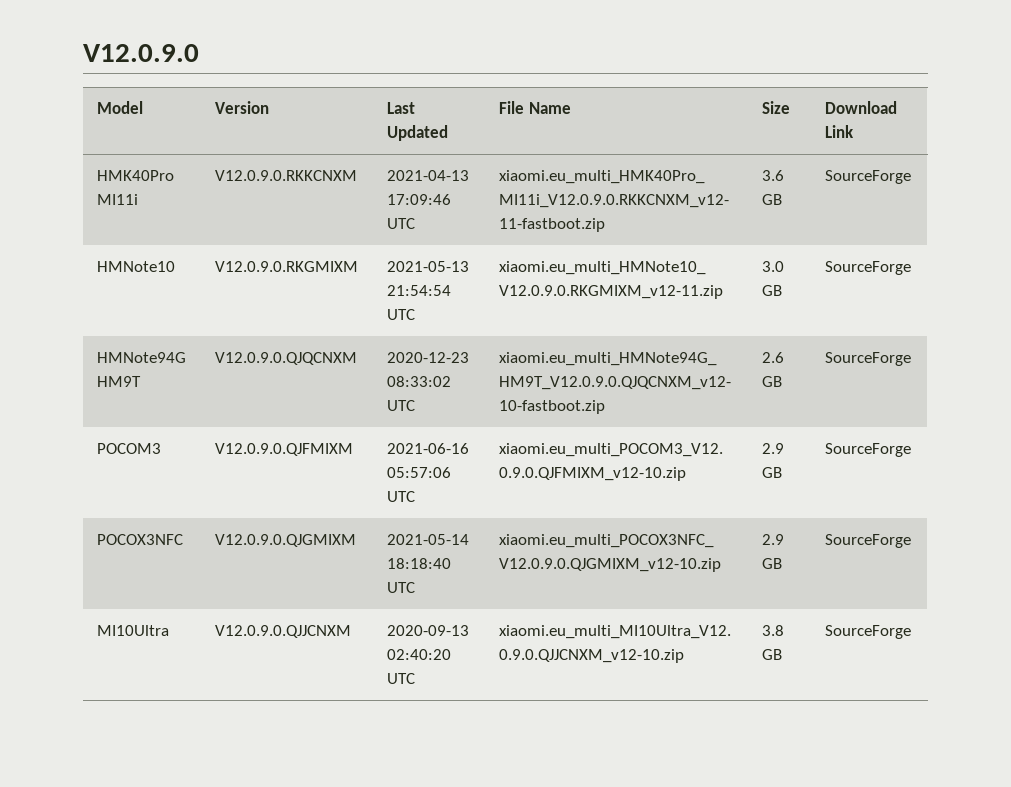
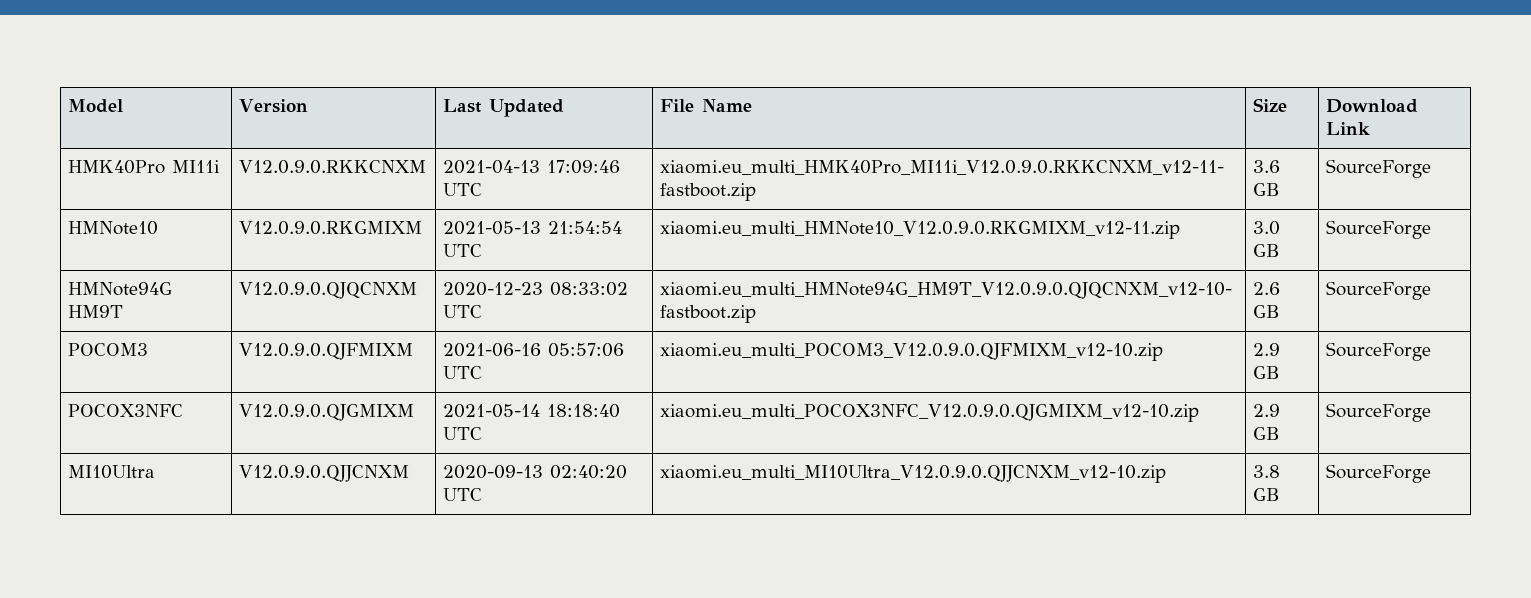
[83,44,199,62] V12.0.9.0 // -> (68, 106) none

